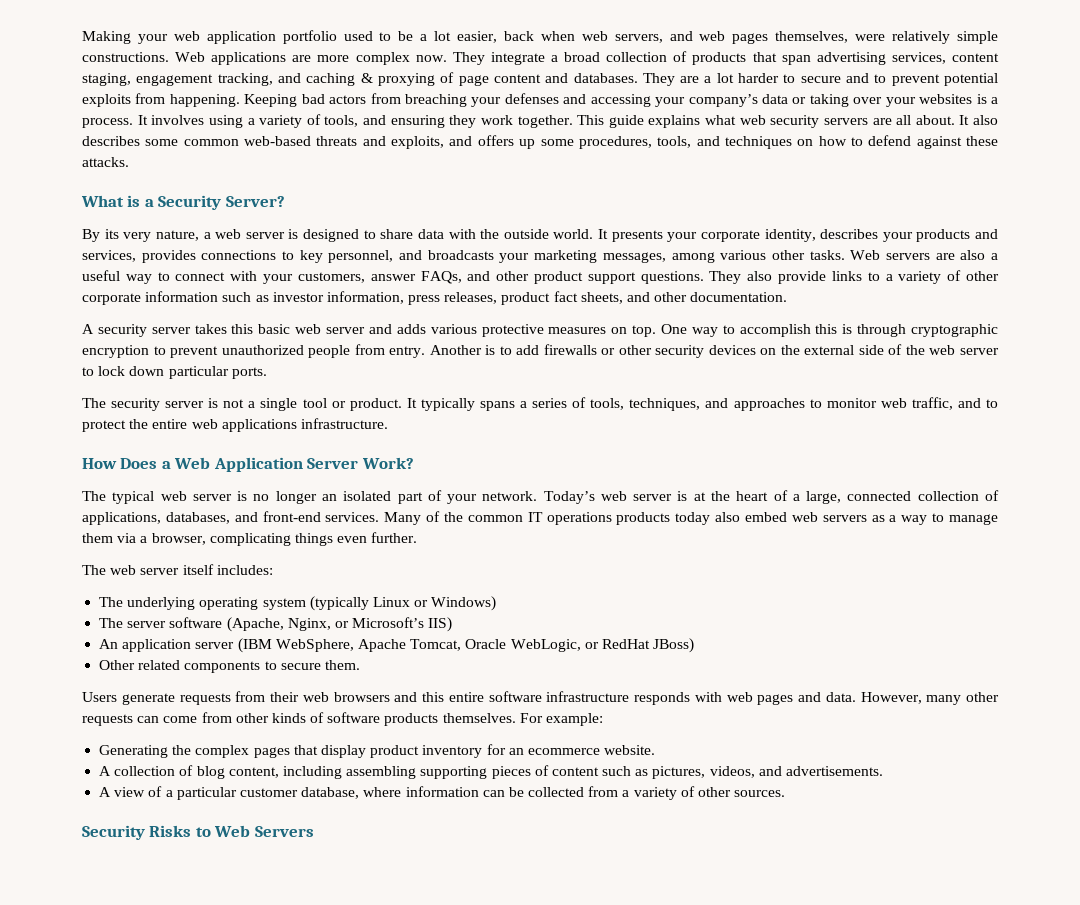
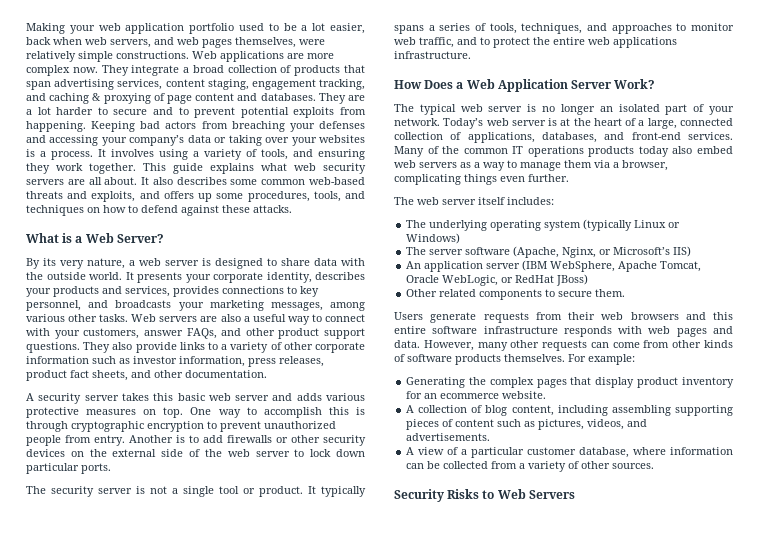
[158,195,222,210] Security -> [85,233,114,243] Web

